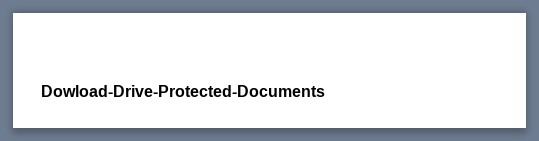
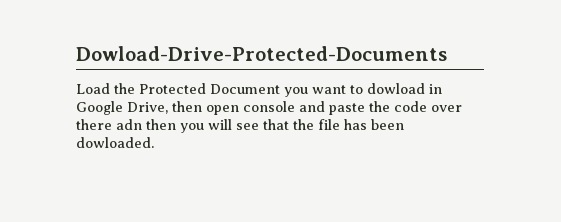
(325, 91) none -> [76,83,442,97] [76,101,462,115] [76,119,404,133] [76,137,154,148] // Load the Protected Document you want to dowload in Google Drive, then open console and paste the code over there adn then you will see that the file has been dowloaded.

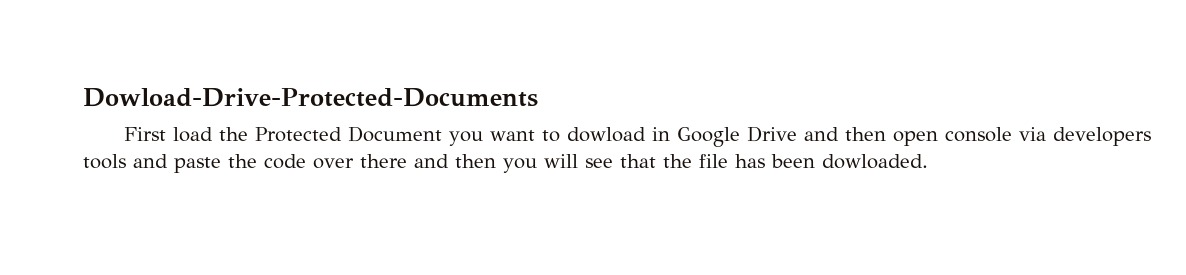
[76,83,110,94] Load -> [124,127,214,142] First load
[127,102,168,114] Drive, -> [747,126,840,142] Drive and
(295, 106) none -> [1019,127,1152,146] [83,154,126,169] via developers tools
[116,119,142,130] adn -> [414,154,449,168] and

